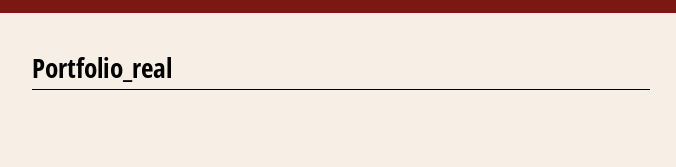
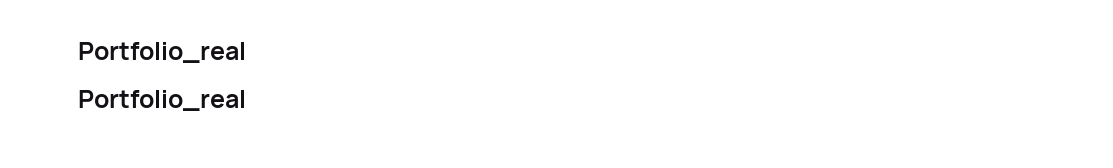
[32,57,172,82] Portfolio_real -> [78,42,246,63] [78,90,246,111] Portfolio_real // Portfolio_real

